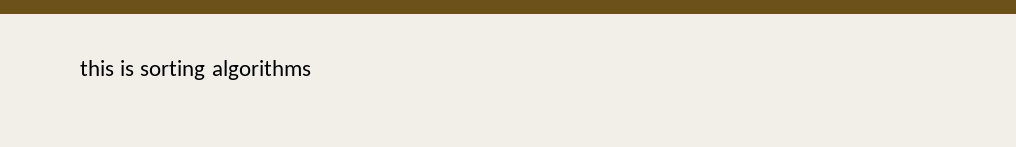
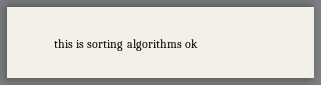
(311, 70) none -> [184,39,198,48] ok

